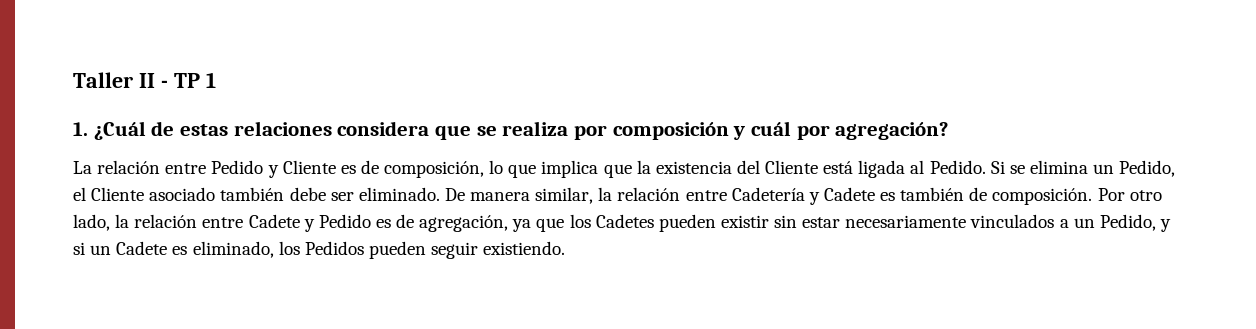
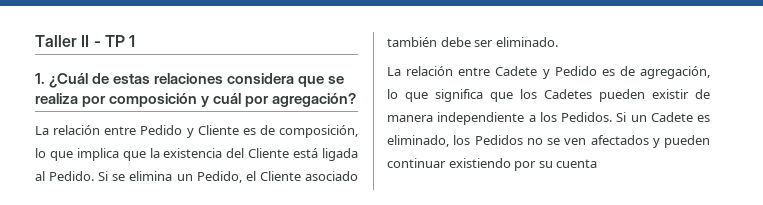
[444,187,1162,205] [73,214,130,231] De manera similar, la relación entre Cadetería y Cadete es también de composición. Por otro lado, la -> [387,67,401,76] // La
[512,219,532,232] ya -> [387,89,483,102] lo que significa
[774,214,1171,232] [73,242,85,255] sin estar necesariamente vinculados a un Pedido, y si -> [695,89,710,99] [387,112,627,125] de manera independiente a los Pedidos. Si
[368,241,566,259] pueden seguir existiendo. -> [526,135,710,148] [387,158,598,171] no se ven afectados y pueden continuar existiendo por su cuenta

